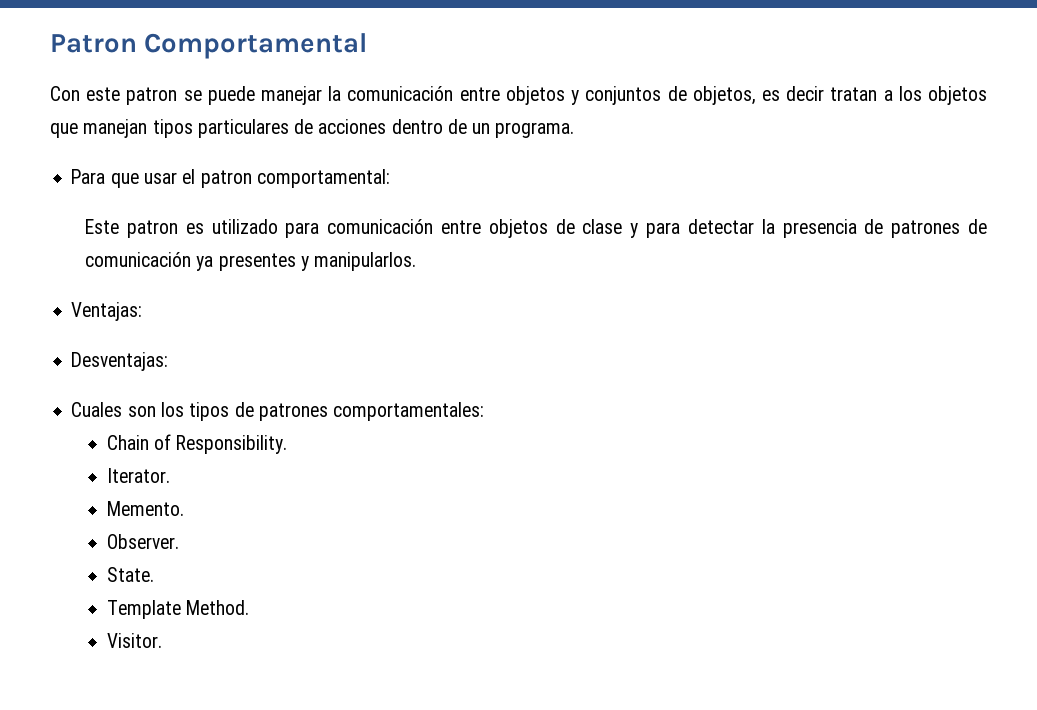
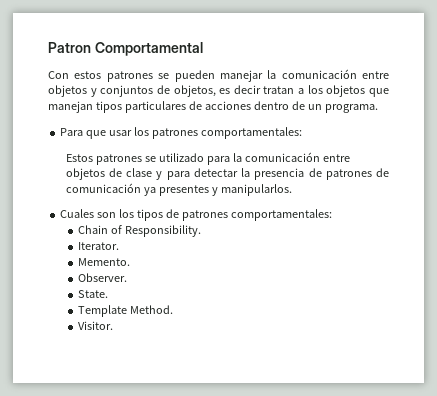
[86,86,255,105] este patron se puede -> [74,70,215,82] estos patrones se pueden
[182,169,390,188] [85,219,204,238] el patron comportamental: // Este patron es -> [134,127,302,139] [65,154,156,165] los patrones comportamentales: // Estos patrones se
(320, 230) none -> [232,153,242,162] la
[71,302,143,321] [71,352,169,371] // Ventajas: // Desventajas: -> (292, 190) none

